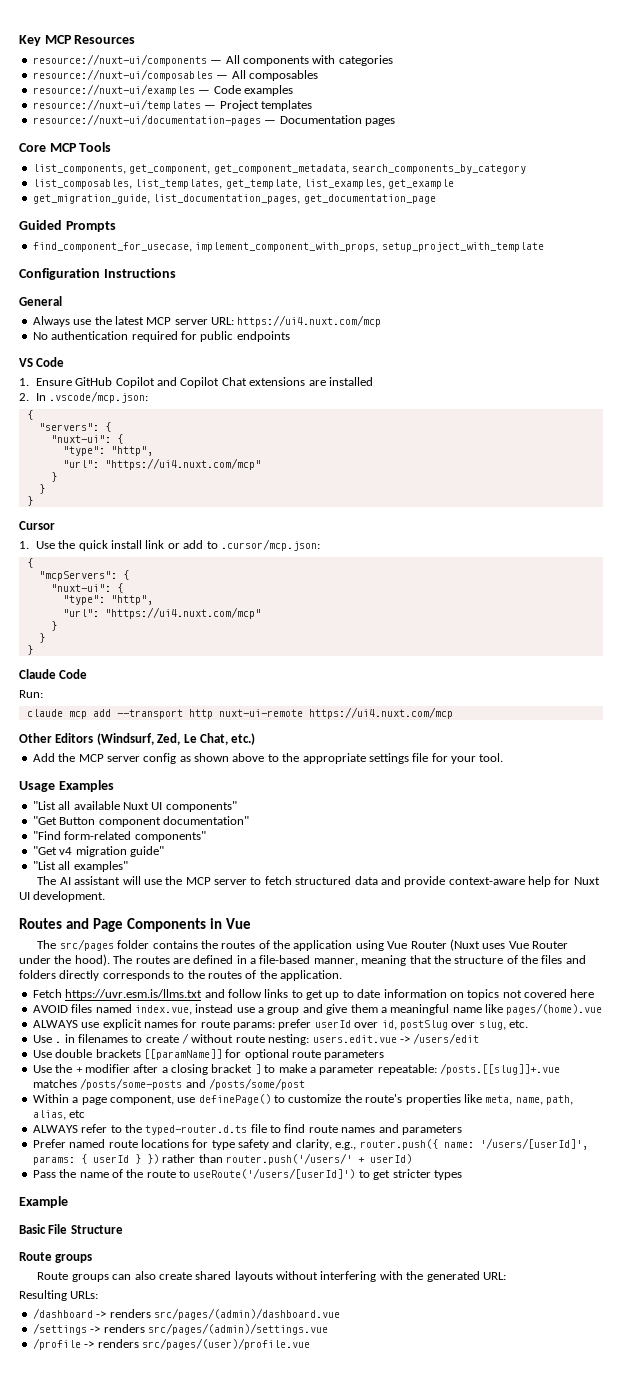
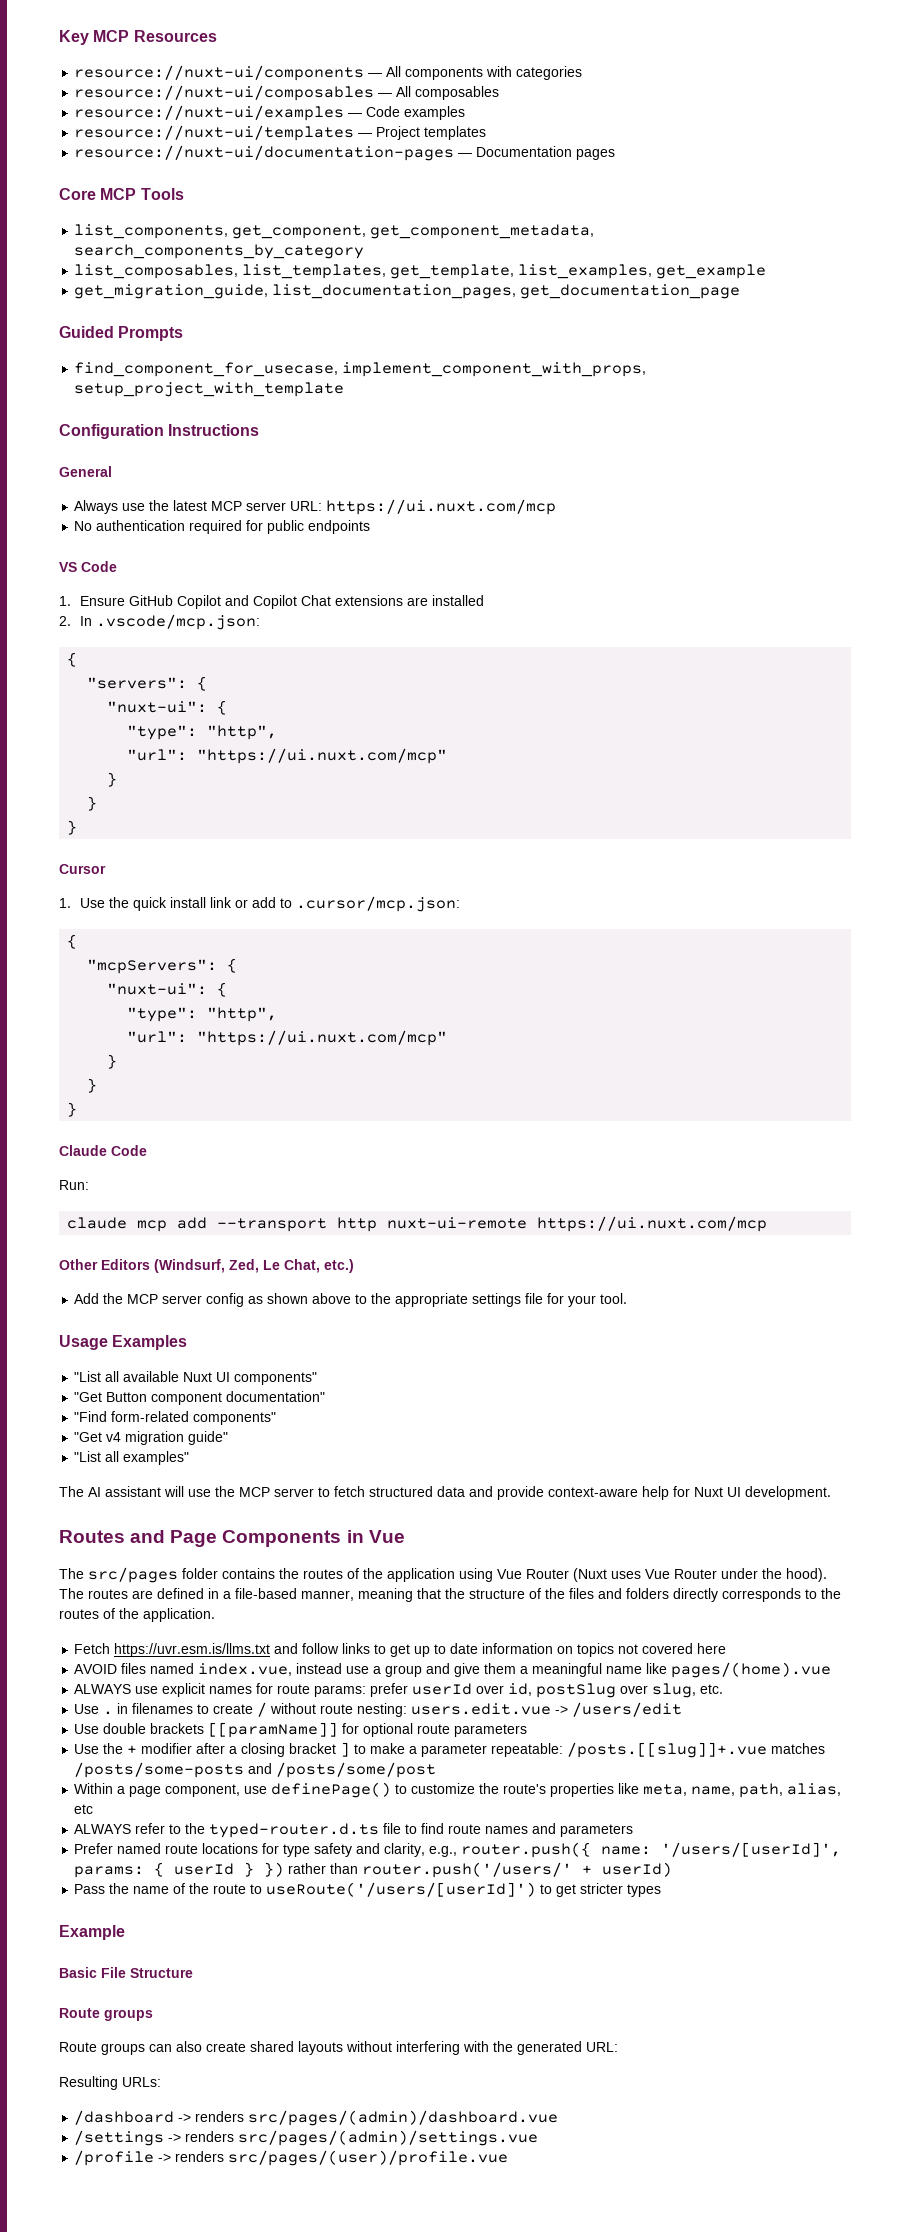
[237,315,382,327] https://ui4.nuxt.com/mcp -> [326,499,557,515] https://ui.nuxt.com/mcp
[104,458,261,470] "https://ui4.nuxt.com/mcp" -> [197,748,448,764] "https://ui.nuxt.com/mcp"
[104,607,261,619] "https://ui4.nuxt.com/mcp" -> [197,1030,448,1046] "https://ui.nuxt.com/mcp"
[308,707,453,719] https://ui4.nuxt.com/mcp -> [537,1216,768,1232] https://ui.nuxt.com/mcp

